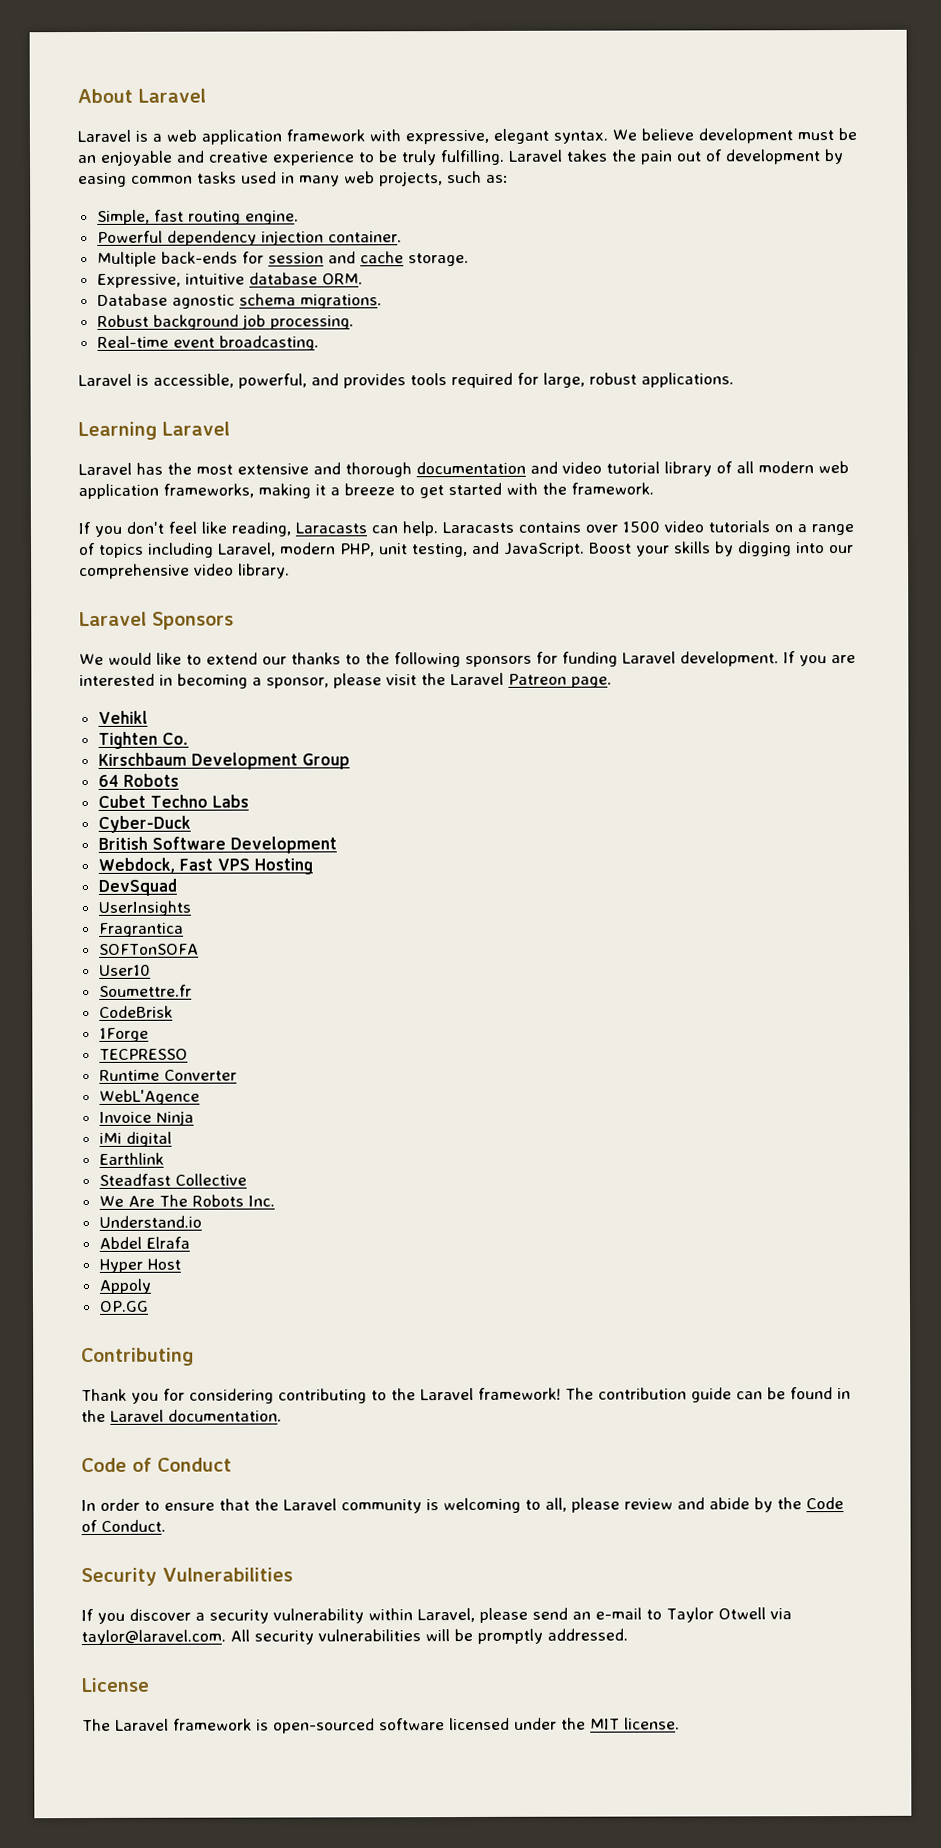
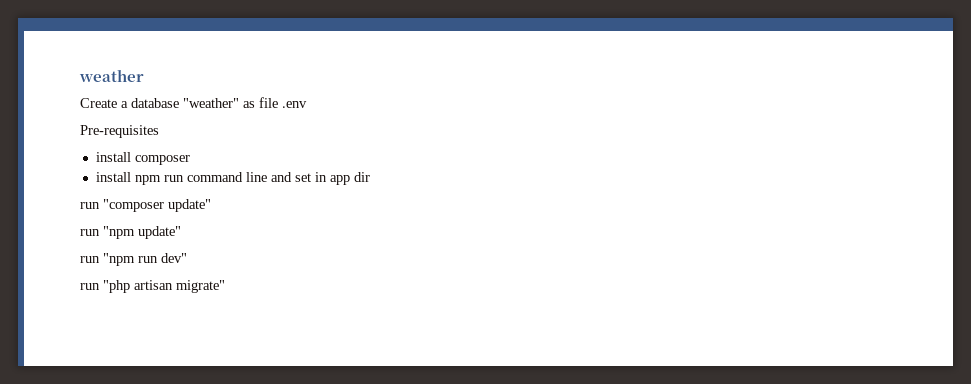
[77,88,206,104] [77,127,857,145] [77,149,844,166] [78,170,509,188] [96,209,299,225] [96,230,402,246] [96,251,469,267] [96,272,363,288] [96,293,382,309] [96,314,354,330] [96,335,319,351] [78,372,734,389] [78,421,230,441] [78,461,849,478] [78,482,654,500] [78,520,854,537] [79,541,854,558] [79,563,290,580] [79,611,234,630] [79,651,856,668] [79,672,612,689] [97,710,148,724] [97,731,189,749] [97,752,350,770] [97,773,179,787] [97,794,249,808] [97,815,191,833] [97,836,337,854] [97,857,313,875] [97,878,177,896] [97,900,191,916] [97,922,184,937] [98,943,199,955] [98,964,151,976] [98,984,192,997] [98,1005,173,1018] [98,1027,149,1042] [98,1048,188,1060] [98,1069,237,1081] [98,1089,200,1105] [98,1110,194,1126] [98,1131,172,1147] [98,1152,164,1165] [98,1173,247,1186] [98,1194,275,1207] [98,1215,202,1228] [98,1236,190,1249] [98,1258,181,1273] [98,1278,151,1294] [98,1300,149,1312] [81,1347,194,1367] [81,1387,851,1404] [81,1409,282,1423] [81,1457,232,1473] [81,1497,844,1514] [81,1519,166,1533] [81,1567,293,1587] [81,1607,792,1624] [81,1628,628,1646] [81,1677,150,1693] [82,1717,680,1734] About Laravel // Laravel is a web application framework with expressive, elegant syntax. We believe development must be an enjoyable and creative experience to be truly fulfilling. Laravel takes the pain out of development by easing common tasks used in many web projects, such as: // Simple, fast routing engine. // Powerful dependency injection container. // Multiple back-ends for session and cache storage. // Expressive, intuitive database ORM. // Database agnostic schema migrations. // Robust background job processing. // Real-time event broadcasting. // Laravel is accessible, powerful, and provides tools required for large, robust applications. // Learning Laravel // Laravel has the most extensive and thorough documentation and video tutorial library of all modern web application frameworks, making it a breeze to get started with the framework. // If you don't feel like reading, Laracasts can help. Laracasts contains over 1500 video tutorials on a range of topics including Laravel, modern PHP, unit testing, and JavaScript. Boost your skills by digging into our comprehensive video library. // Laravel Sponsors // We would like to extend our thanks to the following sponsors for funding Laravel development. If you are interested in becoming a sponsor, please visit the Laravel Patreon page. // Vehikl // Tighten Co. // Kirschbaum Development Group // 64 Robots // Cubet Techno Labs // Cyber-Duck // British Software Development // Webdock, Fast VPS Hosting // DevSquad // UserInsights // Fragrantica // SOFTonSOFA // User10 // Soumettre.fr // CodeBrisk // 1Forge // TECPRESSO // Runtime Converter // WebL'Agence // Invoice Ninja // iMi digital // Earthlink // Steadfast Collective // We Are The Robots Inc. // Understand.io // Abdel Elrafa // Hyper Host // Appoly // OP.GG // Contributing // Thank you for considering contributing to the Laravel framework! The contribution guide can be found in the Laravel documentation. // Code of Conduct // In order to ensure that the Laravel community is welcoming to all, please review and abide by the Code of Conduct. // Security Vulnerabilities // If you discover a security vulnerability within Laravel, please send an e-mail to Taylor Otwell via taylor@laravel.com. All security vulnerabilities will be promptly addressed. // License // The Laravel framework is open-sourced software licensed under the MIT license. -> [79,69,144,82] [80,97,307,108] [80,125,159,138] [95,152,190,165] [95,172,370,185] [80,199,211,212] [80,226,181,239] [80,253,187,266] [80,280,225,293] weather // Create a database "weather" as file .env // Pre-requisites // install composer // install npm run command line and set in app dir // run "composer update" // run "npm update" // run "npm run dev" // run "php artisan migrate"

